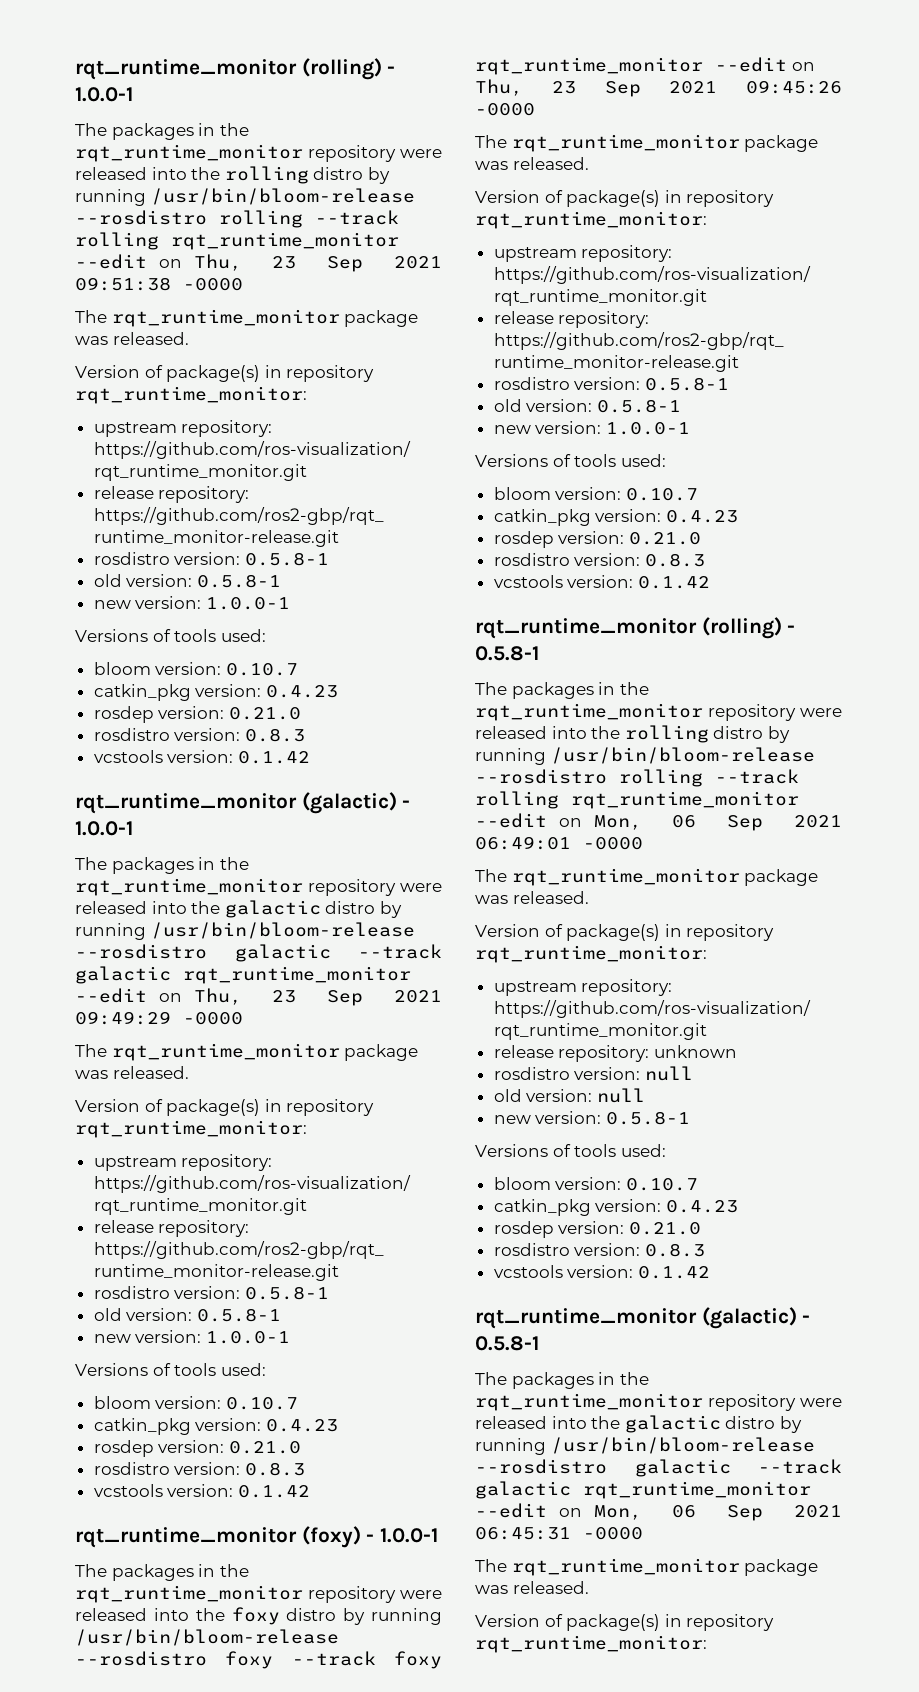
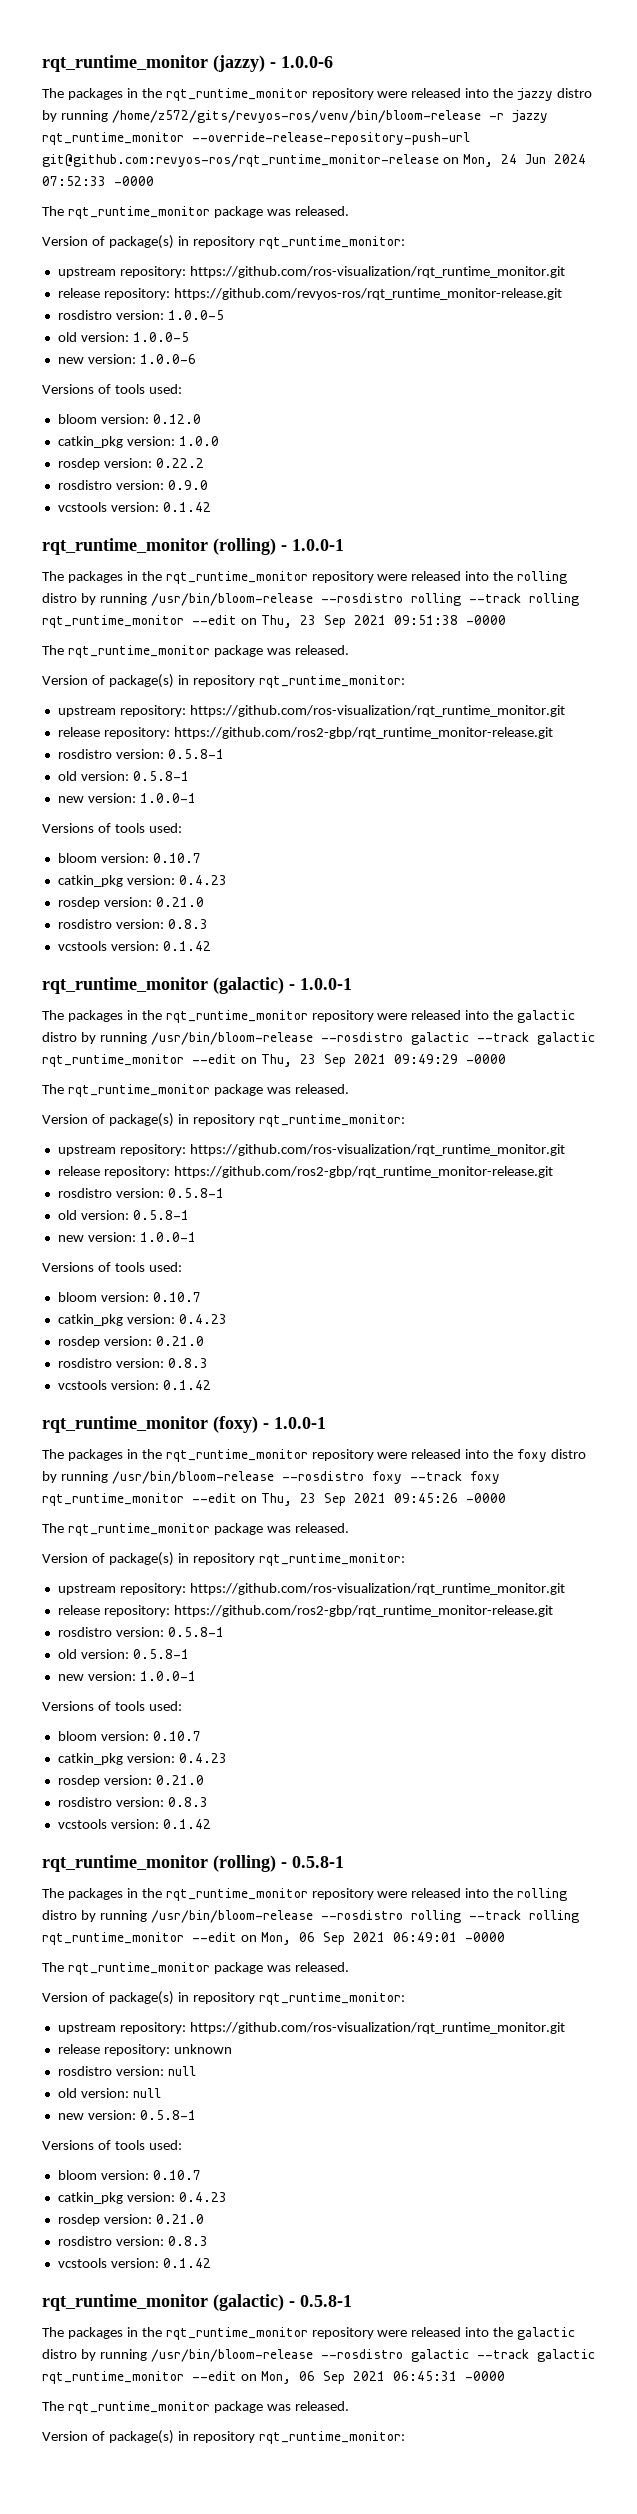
[75,59,297,80] rqt_runtime_monitor -> [42,55,333,72] [42,88,593,101] [42,110,548,123] [42,132,470,145] [42,154,586,167] [42,176,154,186] [42,206,349,219] [42,235,405,249] [57,266,565,278] [57,288,562,300] [57,310,224,320] [57,332,189,342] [57,354,196,364] [42,384,182,394] [57,414,201,424] [57,436,219,448] [57,458,204,470] [57,480,208,490] [57,502,211,512] [42,538,208,555] rqt_runtime_monitor (jazzy) - 1.0.0-6 // The packages in the rqt_runtime_monitor repository were released into the jazzy distro by running /home/z572/gits/revyos-ros/venv/bin/bloom-release -r jazzy rqt_runtime_monitor --override-release-repository-push-url git@github.com:revyos-ros/rqt_runtime_monitor-release on Mon, 24 Jun 2024 07:52:33 -0000 // The rqt_runtime_monitor package was released. // Version of package(s) in repository rqt_runtime_monitor: // upstream repository: https://github.com/ros-visualization/rqt_runtime_monitor.git // release repository: https://github.com/revyos-ros/rqt_runtime_monitor-release.git // rosdistro version: 1.0.0-5 // old version: 1.0.0-5 // new version: 1.0.0-6 // Versions of tools used: // bloom version: 0.12.0 // catkin_pkg version: 1.0.0 // rosdep version: 0.22.2 // rosdistro version: 0.9.0 // vcstools version: 0.1.42 // rqt_runtime_monitor

